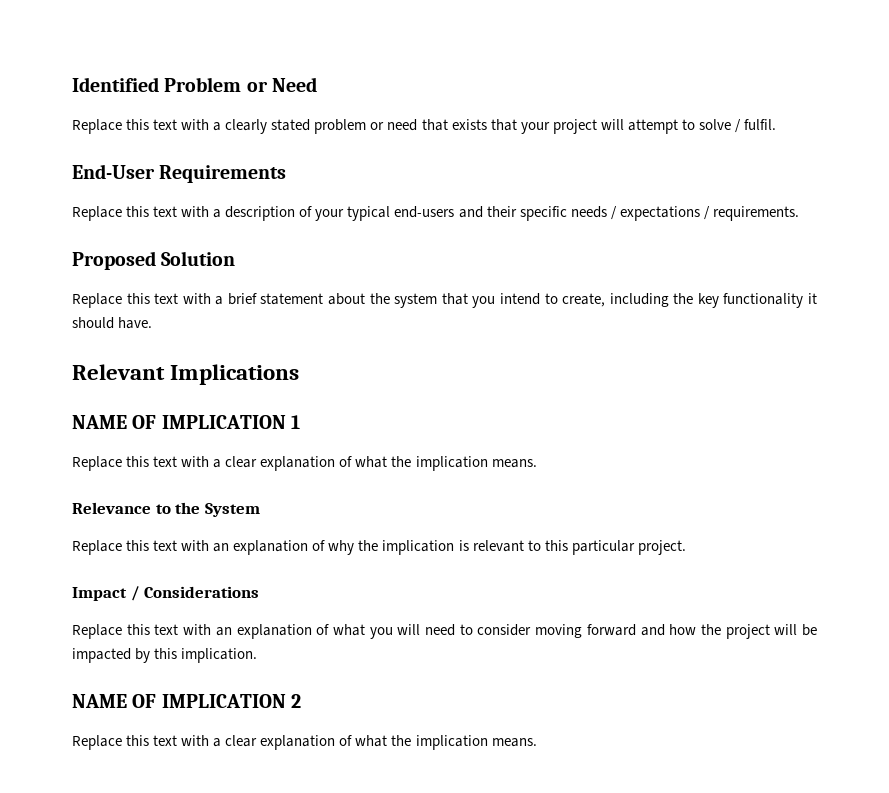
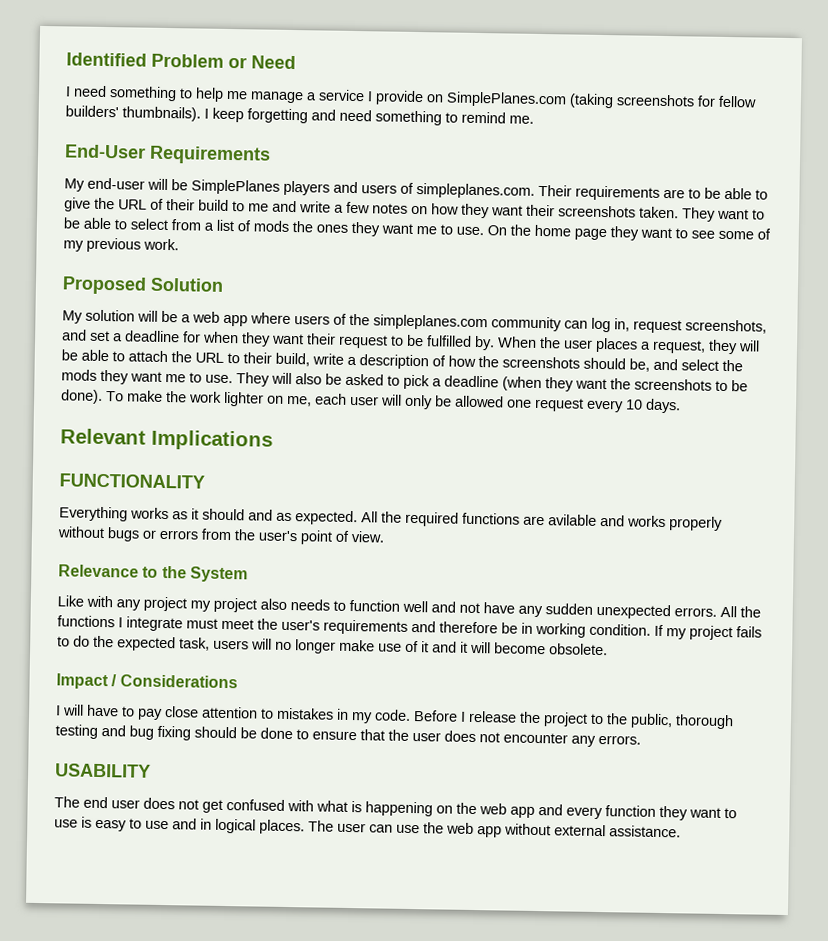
[72,119,776,134] [72,164,287,183] [72,206,799,221] [72,251,236,270] [72,293,817,308] [72,317,153,329] [72,364,300,385] [72,415,300,429] [72,456,537,471] [72,502,260,517] [72,540,686,555] [72,586,260,601] [72,624,818,639] [72,648,258,663] [72,694,301,708] [72,735,537,750] Replace this text with a clearly stated problem or need that exists that your project will attempt to solve / fulfil. // End-User Requirements // Replace this text with a description of your typical end-users and their specific needs / expectations / requirements. // Proposed Solution // Replace this text with a brief statement about the system that you intend to create, including the key functionality it should have. // Relevant Implications // NAME OF IMPLICATION 1 // Replace this text with a clear explanation of what the implication means. // Relevance to the System // Replace this text with an explanation of why the implication is relevant to this particular project. // Impact / Considerations // Replace this text with an explanation of what you will need to consider moving forward and how the project will be impacted by this implication. // NAME OF IMPLICATION 2 // Replace this text with a clear explanation of what the implication means. -> [65,85,757,109] [65,105,534,126] [64,144,271,165] [64,177,768,201] [64,197,765,222] [63,217,771,241] [63,237,179,253] [62,276,224,295] [62,309,767,334] [62,329,760,355] [61,349,743,372] [61,369,748,392] [61,389,681,414] [60,428,273,451] [59,473,205,489] [59,506,723,531] [57,526,385,545] [58,564,248,583] [57,595,761,620] [57,615,762,641] [57,635,608,656] [56,673,238,690] [56,704,734,730] [55,724,641,747] [55,763,151,778] [54,796,737,821] [54,816,681,838] I need something to help me manage a service I provide on SimplePlanes.com (taking screenshots for fellow builders' thumbnails). I keep forgetting and need something to remind me. // End-User Requirements // My end-user will be SimplePlanes players and users of simpleplanes.com. Their requirements are to be able to give the URL of their build to me and write a few notes on how they want their screenshots taken. They want to be able to select from a list of mods the ones they want me to use. On the home page they want to see some of my previous work. // Proposed Solution // My solution will be a web app where users of the simpleplanes.com community can log in, request screenshots, and set a deadline for when they want their request to be fulfilled by. When the user places a request, they will be able to attach the URL to their build, write a description of how the screenshots should be, and select the mods they want me to use. They will also be asked to pick a deadline (when they want the screenshots to be done). To make the work lighter on me, each user will only be allowed one request every 10 days. // Relevant Implications // FUNCTIONALITY // Everything works as it should and as expected. All the required functions are avilable and works properly without bugs or errors from the user's point of view. // Relevance to the System // Like with any project my project also needs to function well and not have any sudden unexpected errors. All the functions I integrate must meet the user's requirements and therefore be in working condition. If my project fails to do the expected task, users will no longer make use of it and it will become obsolete. // Impact / Considerations // I will have to pay close attention to mistakes in my code. Before I release the project to the public, thorough testing and bug fixing should be done to ensure that the user does not encounter any errors. // USABILITY // The end user does not get confused with what is happening on the web app and every function they want to use is easy to use and in logical places. The user can use the web app without external assistance.

